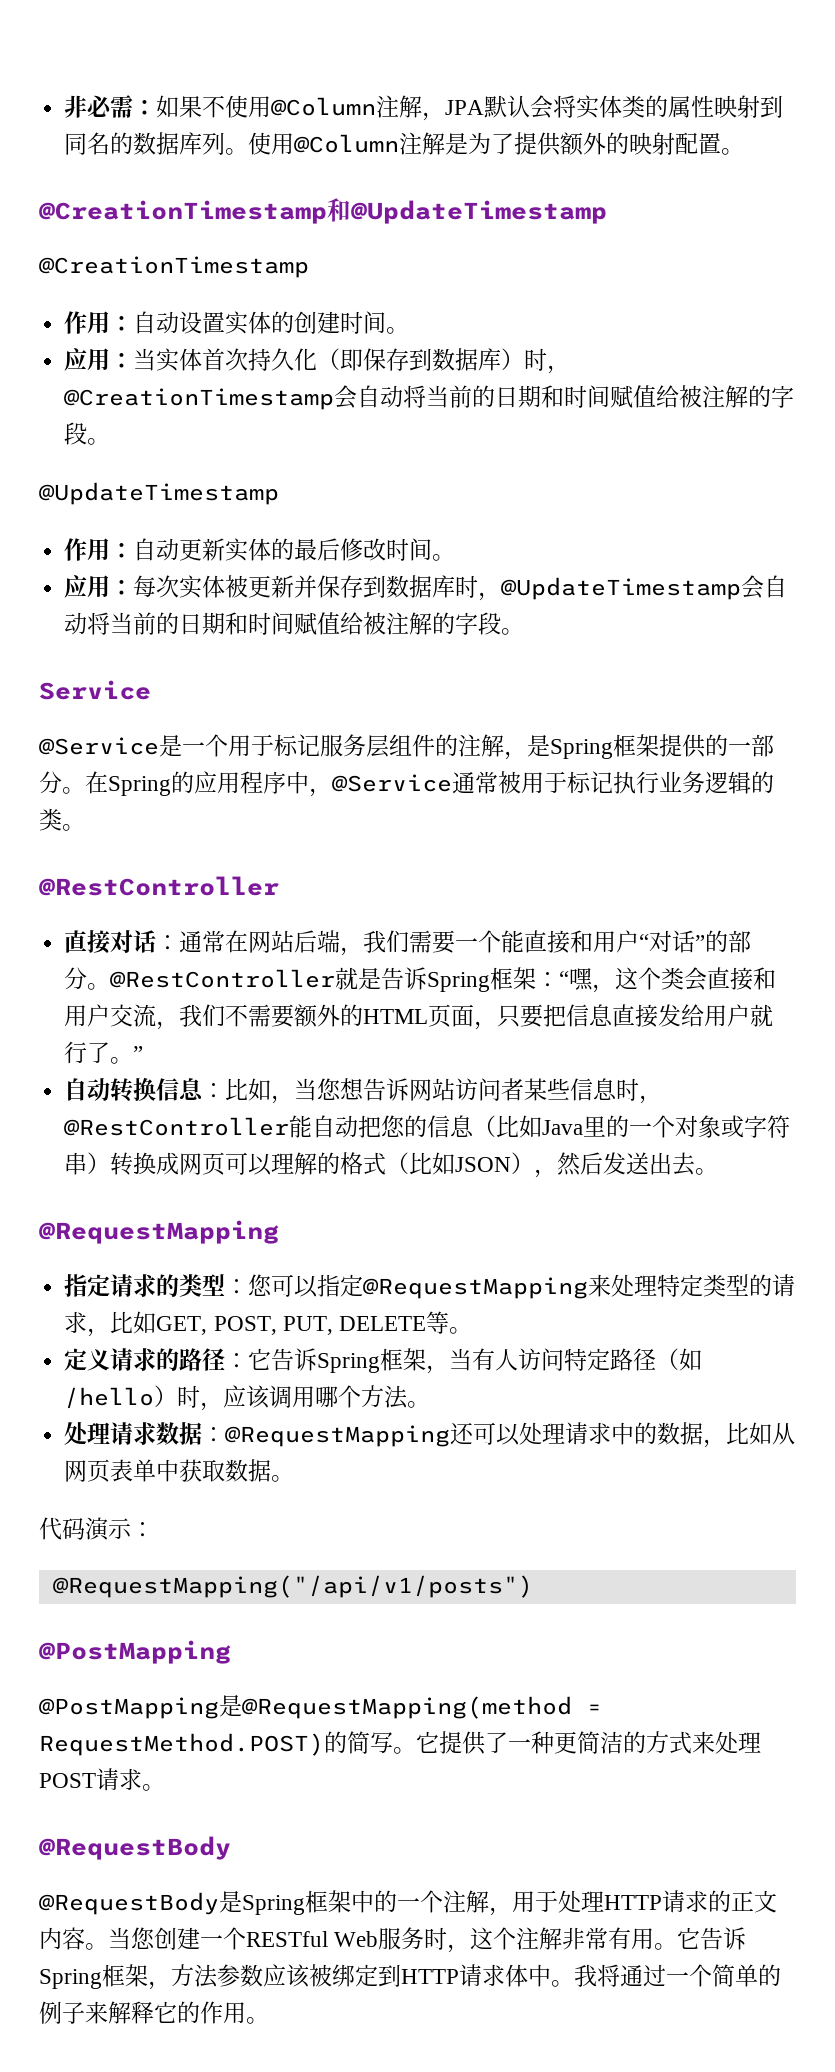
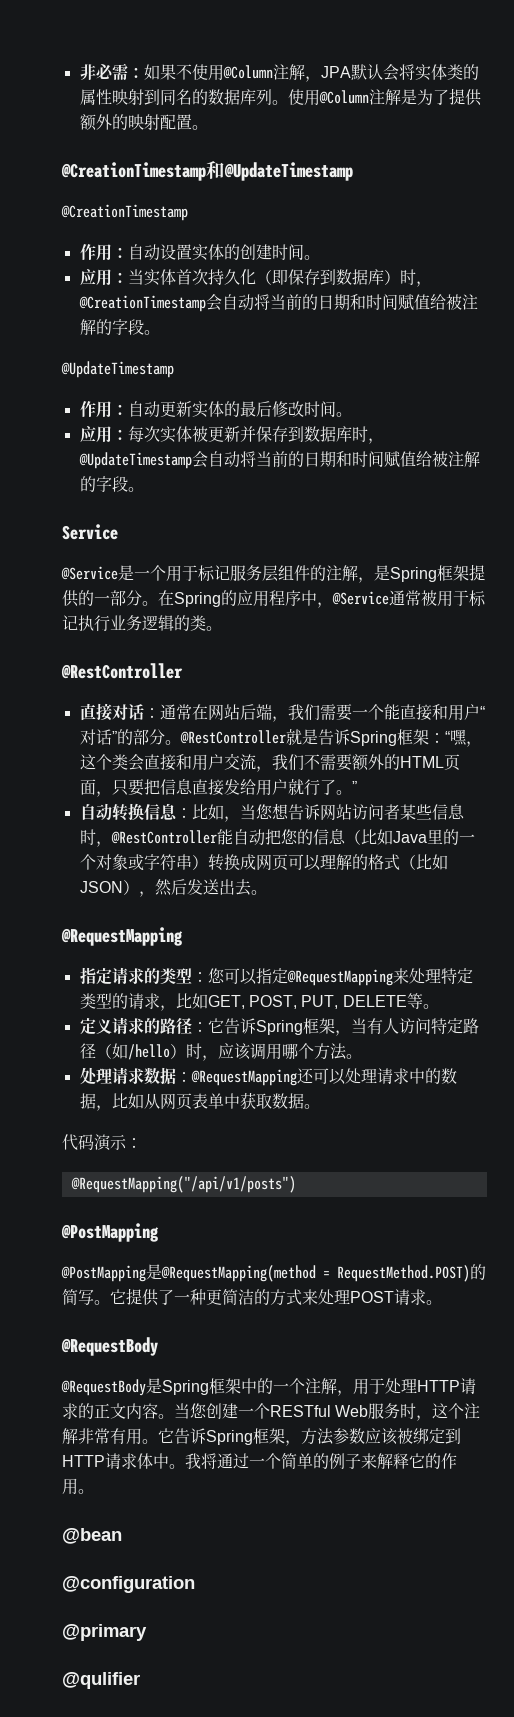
(269, 2020) none -> [62,1528,122,1544] [62,1576,195,1593] [62,1624,147,1641] [62,1672,140,1689] // @bean // @configuration // @primary // @qulifier

